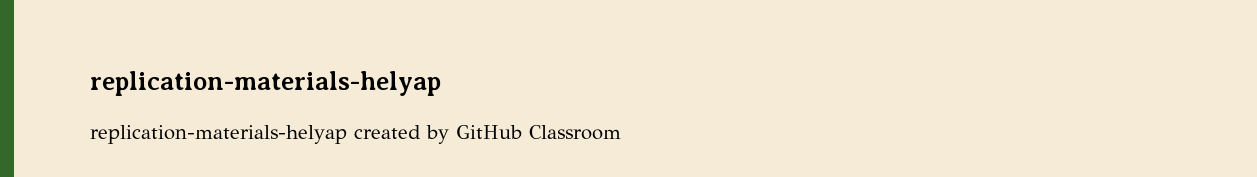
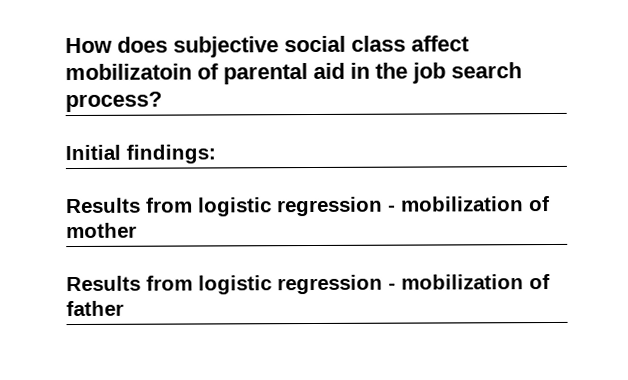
[90,71,441,96] [90,125,621,144] replication-materials-helyap // replication-materials-helyap created by GitHub Classroom -> [65,35,470,58] [65,62,522,85] [65,91,162,113] [65,144,216,164] [66,196,550,217] [66,222,137,239] [66,274,550,295] [66,300,124,317] How does subjective social class affect mobilizatoin of parental aid in the job search process? // Initial findings: // Results from logistic regression - mobilization of mother // Results from logistic regression - mobilization of father

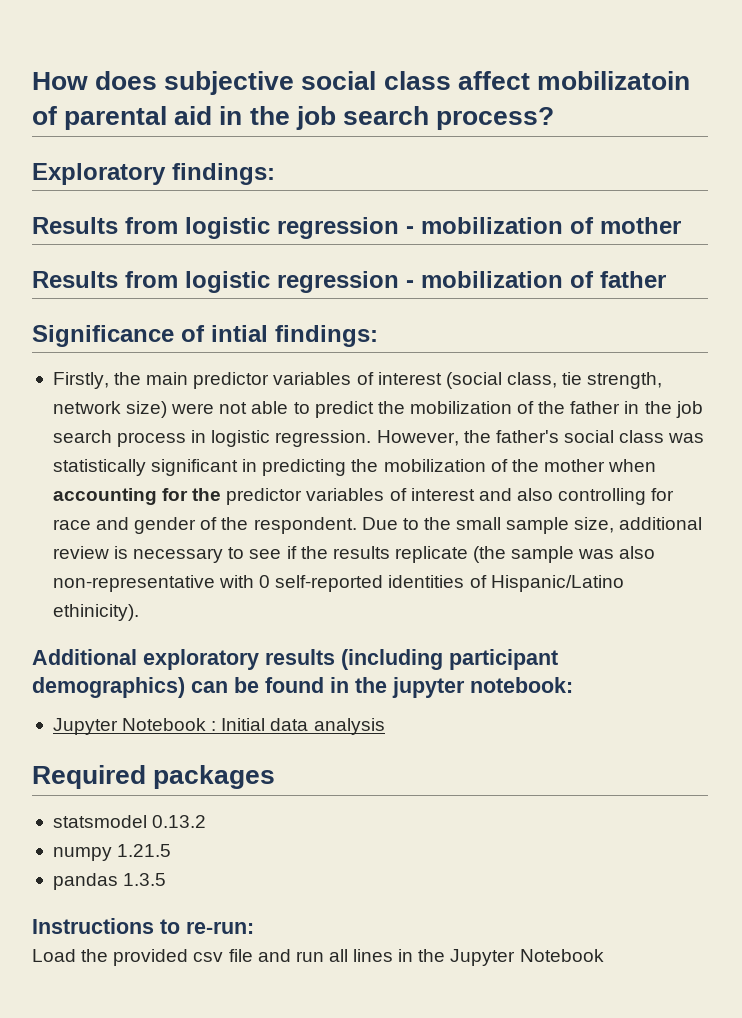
[65,144,121,161] Initial -> [32,163,166,185] Exploratory
(124, 308) none -> [32,325,378,347] [52,372,663,389] [52,401,703,418] [52,430,705,447] [52,459,657,476] [52,488,675,505] [52,517,703,534] [52,546,656,563] [52,575,624,592] [52,604,139,621] [32,649,558,670] [32,677,573,698] [52,718,385,735] [32,765,276,789] [52,815,207,828] [52,844,172,861] [52,873,167,890] [32,918,254,934] [32,949,604,966] // Significance of intial findings: // Firstly, the main predictor variables of interest (social class, tie strength, network size) were not able to predict the mobilization of the father in the job search process in logistic regression. However, the father's social class was statistically significant in predicting the mobilization of the mother when accounting for the predictor variables of interest and also controlling for race and gender of the respondent. Due to the small sample size, additional review is necessary to see if the results replicate (the sample was also non-representative with 0 self-reported identities of Hispanic/Latino ethinicity). // Additional exploratory results (including participant demographics) can be found in the jupyter notebook: // Jupyter Notebook : Initial data analysis // Required packages // statsmodel 0.13.2 // numpy 1.21.5 // pandas 1.3.5 // Instructions to re-run: // Load the provided csv file and run all lines in the Jupyter Notebook

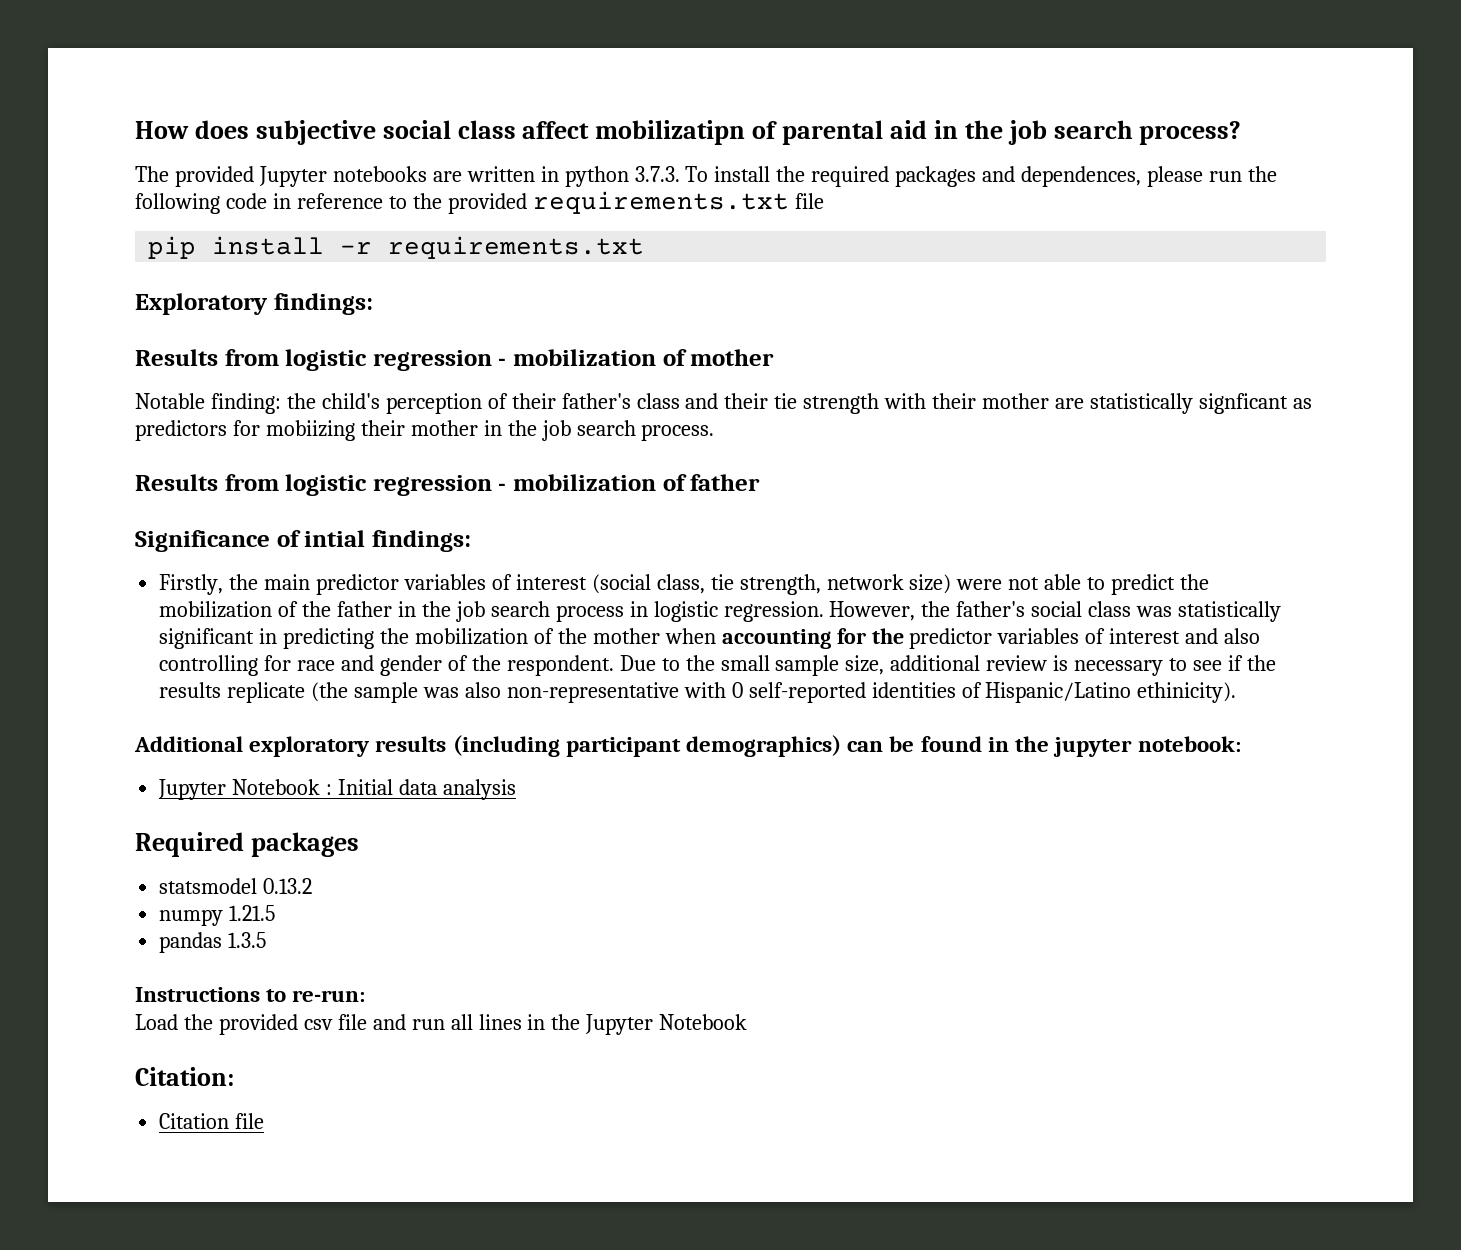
[536,71,690,90] mobilizatoin -> [595,120,746,145] mobilizatipn
(555, 118) none -> [135,166,1277,187] [135,191,824,214] [148,236,645,259] // The provided Jupyter notebooks are written in python 3.7.3. To install the required packages and dependences, please run the following code in reference to the provided requirements.txt file // pip install -r requirements.txt
(681, 225) none -> [135,393,1312,414] [135,420,715,441] // Notable finding: the child's perception of their father's class and their tie strength with their mother are statistically signficant as predictors for mobiizing their mother in the job search process.
(604, 955) none -> [135,1067,234,1086] [159,1113,265,1129] // Citation: // Citation file

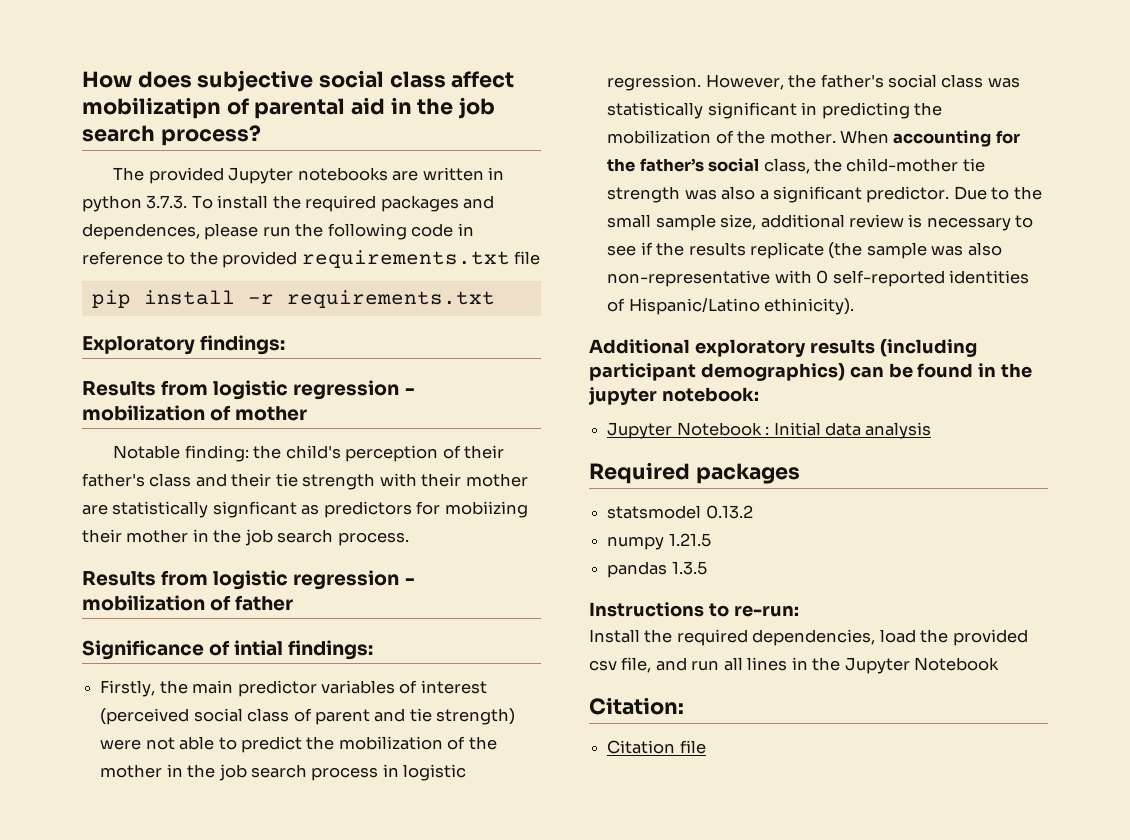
[591,574,952,595] (social class, tie strength, network size) -> [100,708,516,725] (perceived social class of parent and tie strength)
[337,601,393,617] father -> [100,764,163,778] mother
[592,628,716,644] mother when -> [769,130,889,144] mother. When
[909,628,1261,649] [159,655,614,676] predictor variables of interest and also controlling for race and gender of the respondent. -> [639,158,985,174] [607,186,950,203] father’s social class, the child-mother tie strength was also a significant predictor.
[135,1014,178,1030] Load -> [589,629,916,646] Install the required dependencies, load
[337,1014,367,1030] file -> [621,657,652,673] file,

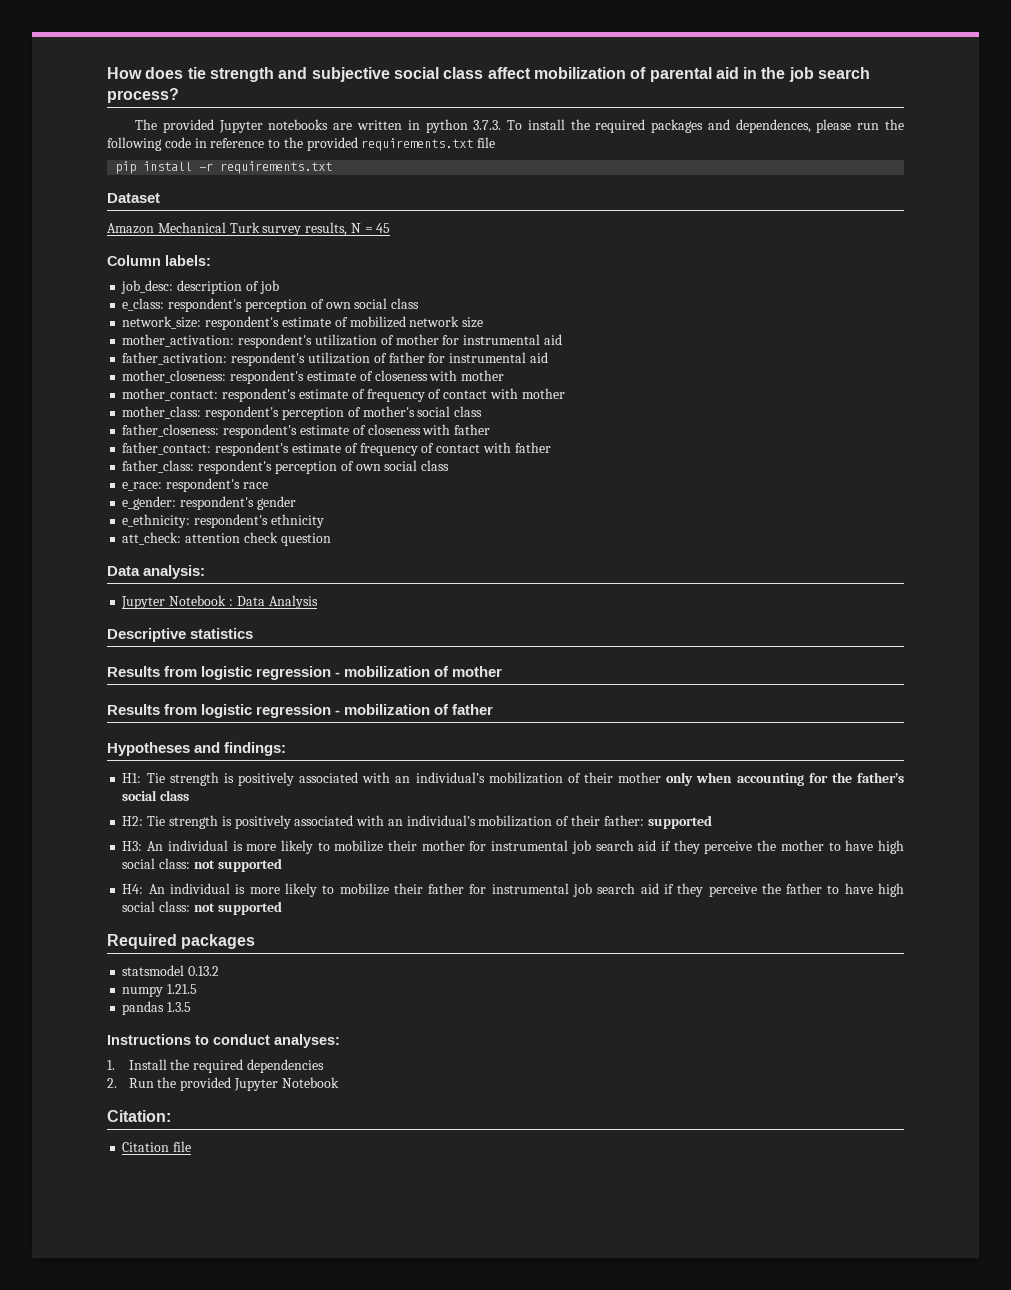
(192, 79) none -> [187,67,308,82] tie strength and
[82,97,221,119] mobilizatipn -> [533,67,626,79] mobilization
[82,335,286,355] Exploratory findings: -> [107,193,160,203] [107,222,391,236] [107,255,211,266] [121,280,279,294] [122,298,420,312] [122,316,484,330] [122,334,562,348] [122,352,548,366] [122,370,505,384] [122,388,565,402] [122,406,483,420] [122,424,491,438] [122,442,551,456] [122,460,450,474] [122,478,268,492] [122,496,296,510] [122,514,324,528] [122,532,331,546] [107,565,206,579] [121,595,318,609] [107,628,254,642] Dataset // Amazon Mechanical Turk survey results, N = 45 // Column labels: // job_desc: description of job // e_class: respondent's perception of own social class // network_size: respondent's estimate of mobilized network size // mother_activation: respondent's utilization of mother for instrumental aid // father_activation: respondent's utilization of father for instrumental aid // mother_closeness: respondent's estimate of closeness with mother // mother_contact: respondent's estimate of frequency of contact with mother // mother_class: respondent's perception of mother's social class // father_closeness: respondent's estimate of closeness with father // father_contact: respondent's estimate of frequency of contact with father // father_class: respondent's perception of own social class // e_race: respondent's race // e_gender: respondent's gender // e_ethnicity: respondent's ethnicity // att_check: attention check question // Data analysis: // Jupyter Notebook : Data Analysis // Descriptive statistics
[113,445,505,462] [82,473,528,490] [82,501,528,518] [82,529,409,546] // Notable finding: the child's perception of their father's class and their tie strength with their mother are statistically signficant as predictors for mobiizing their mother in the job search process. -> (503, 671) none
[82,640,374,660] [100,680,487,697] [100,708,516,725] [100,736,497,753] [100,764,467,781] [607,74,1020,91] [607,102,942,119] [607,130,889,144] Significance of intial findings: // Firstly, the main predictor variables of interest (perceived social class of parent and tie strength) were not able to predict the mobilization of the mother in the job search process in logistic regression. However, the father's social class was statistically significant in predicting the mobilization of the mother. When -> [107,742,287,756] [122,772,733,786] Hypotheses and findings: // H1: Tie strength is positively associated with an individual’s mobilization of their mother only when
[763,158,985,174] [607,186,1042,203] [607,214,1034,231] [607,242,1002,259] [607,270,1029,287] [607,298,855,315] [589,339,977,357] [589,363,1033,381] [589,387,759,405] [607,422,932,439] class, the child-mother tie strength was also a significant predictor. Due to the small sample size, additional review is necessary to see if the results replicate (the sample was also non-representative with 0 self-reported identities of Hispanic/Latino ethinicity). // Additional exploratory results (including participant demographics) can be found in the jupyter notebook: // Jupyter Notebook : Initial data analysis -> [160,790,190,801] [122,815,712,829] [122,840,905,854] [122,858,282,872] [122,883,904,897] [122,901,282,915] class // H2: Tie strength is positively associated with an individual’s mobilization of their father: supported // H3: An individual is more likely to mobilize their mother for instrumental job search aid if they perceive the mother to have high social class: not supported // H4: An individual is more likely to mobilize their father for instrumental job search aid if they perceive the father to have high social class: not supported
[733,605,799,617] [589,629,1028,646] [589,657,841,673] re-run: // Install the required dependencies, load the provided csv file, and run all lines in the -> [213,1034,340,1048] [107,1059,324,1073] [107,1077,232,1091] conduct analyses: // 1. Install the required dependencies // 2. Run the provided

